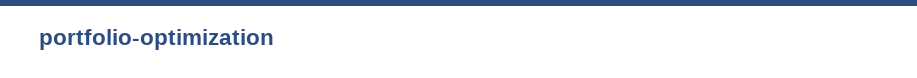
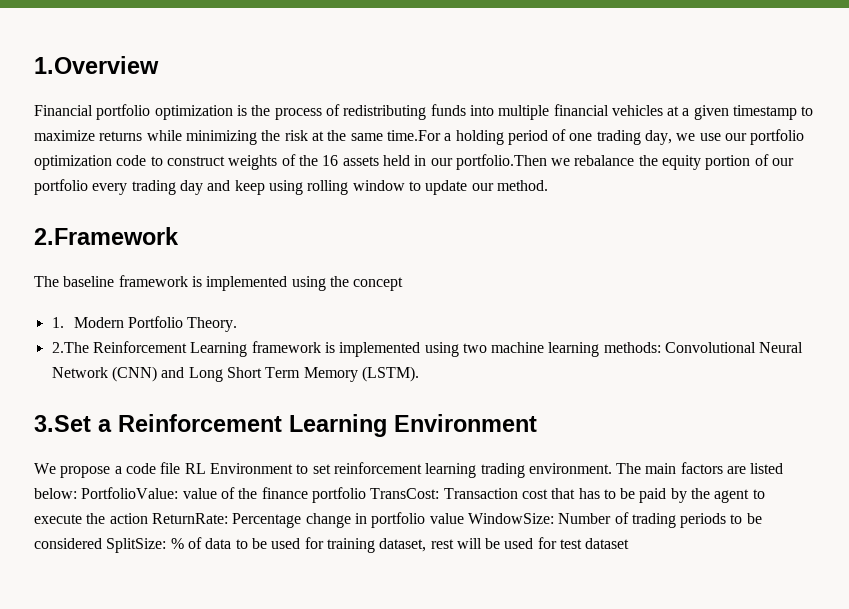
[39,29,274,50] portfolio-optimization -> [34,56,159,74] [34,104,814,120] [34,129,805,145] [34,154,795,170] [34,179,548,195] [34,227,179,245] [34,275,404,291] [51,316,238,332] [51,341,804,357] [51,366,419,382] [34,414,537,437] [34,462,784,478] [34,487,765,503] [34,512,762,528] [34,537,630,553] 1.Overview // Financial portfolio optimization is the process of redistributing funds into multiple financial vehicles at a given timestamp to maximize returns while minimizing the risk at the same time.For a holding period of one trading day, we use our portfolio optimization code to construct weights of the 16 assets held in our portfolio.Then we rebalance the equity portion of our portfolio every trading day and keep using rolling window to update our method. // 2.Framework // The baseline framework is implemented using the concept // 1. Modern Portfolio Theory. // 2.The Reinforcement Learning framework is implemented using two machine learning methods: Convolutional Neural Network (CNN) and Long Short Term Memory (LSTM). // 3.Set a Reinforcement Learning Environment // We propose a code file RL Environment to set reinforcement learning trading environment. The main factors are listed below: PortfolioValue: value of the finance portfolio TransCost: Transaction cost that has to be paid by the agent to execute the action ReturnRate: Percentage change in portfolio value WindowSize: Number of trading periods to be considered SplitSize: % of data to be used for training dataset, rest will be used for test dataset

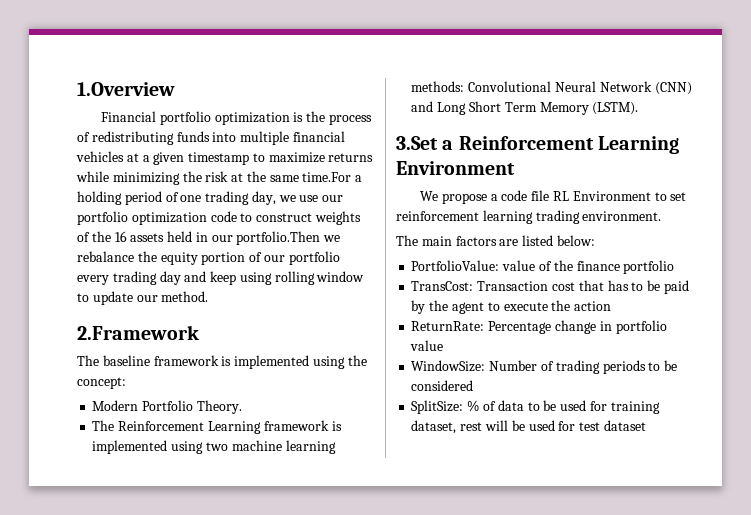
[353,277,404,291] [51,317,64,328] concept // 1. -> [77,377,126,389] concept: //
[51,342,89,353] 2.The -> [92,420,115,431] The
(612, 468) none -> (662, 216) //
(77, 493) none -> (595, 240) //
(366, 495) none -> (675, 267) //
(148, 518) none -> (612, 306) //
(464, 518) none -> (444, 345) //
(102, 543) none -> (474, 385) //

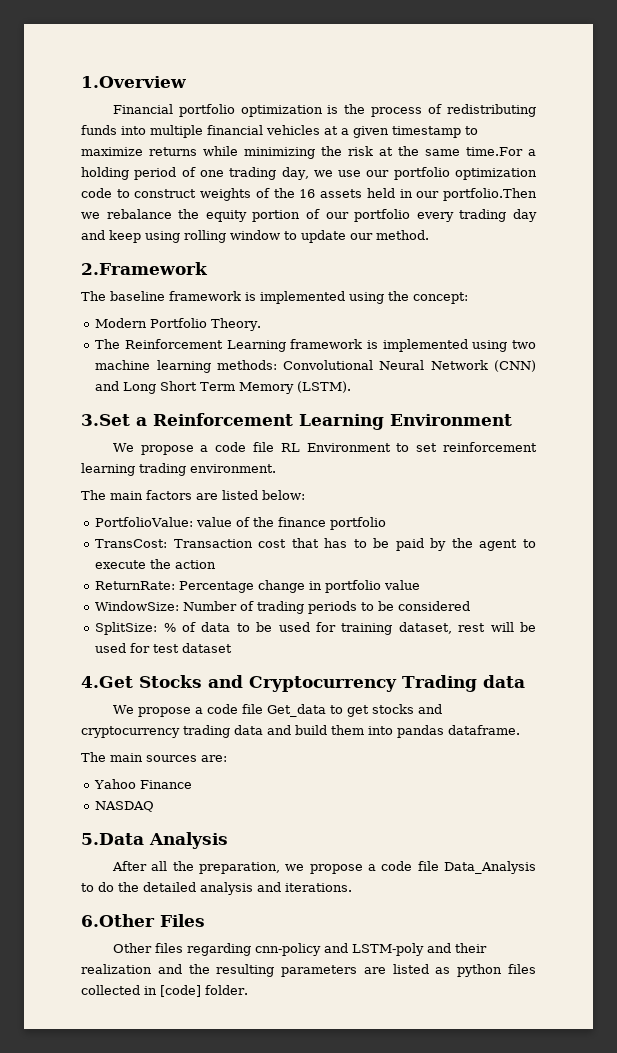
(646, 425) none -> [81,675,525,692] [112,704,442,717] [81,725,520,738] [81,752,227,762] [94,779,193,789] [95,801,155,812] [81,832,228,849] [111,861,536,874] [81,882,352,895] [81,914,205,927] [112,943,487,956] [81,964,536,977] [81,985,248,997] // 4.Get Stocks and Cryptocurrency Trading data // We propose a code file Get_data to get stocks and cryptocurrency trading data and build them into pandas dataframe. // The main sources are: // Yahoo Finance // NASDAQ // 5.Data Analysis // After all the preparation, we propose a code file Data_Analysis to do the detailed analysis and iterations. // 6.Other Files // Other files regarding cnn-policy and LSTM-poly and their realization and the resulting parameters are listed as python files collected in [code] folder.

